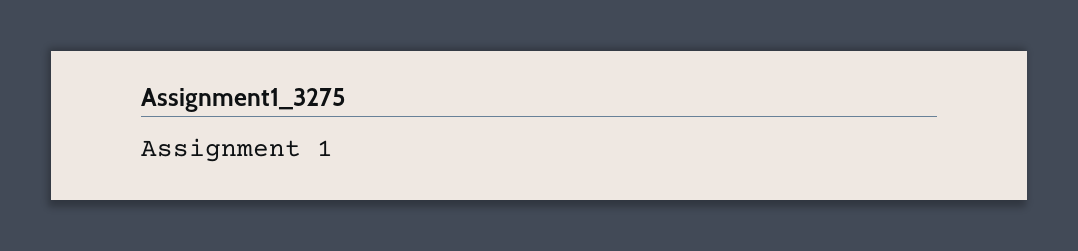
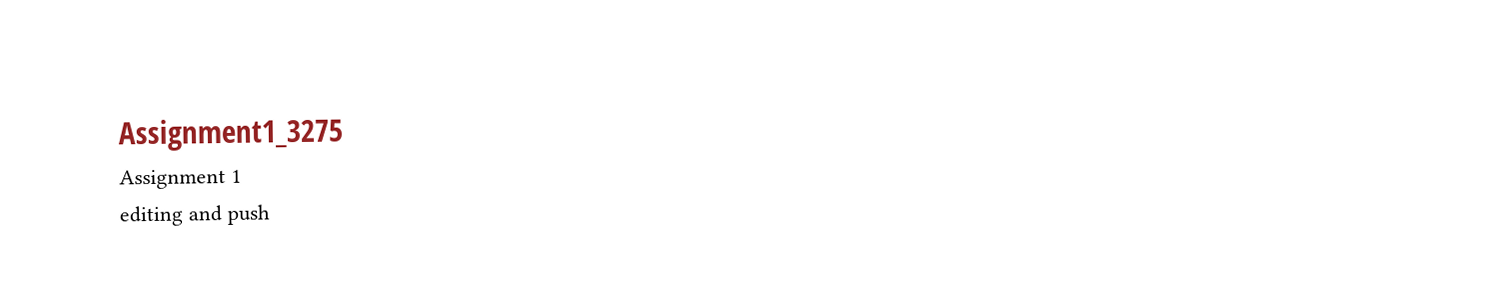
(333, 148) none -> [119,204,270,227] // editing and push

